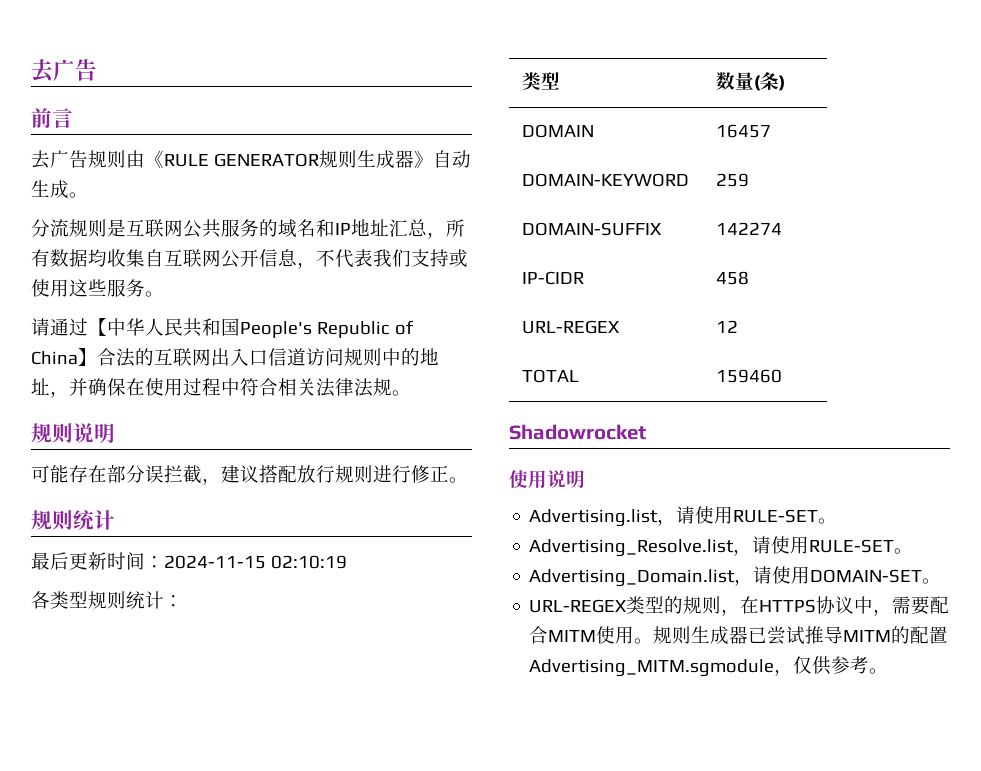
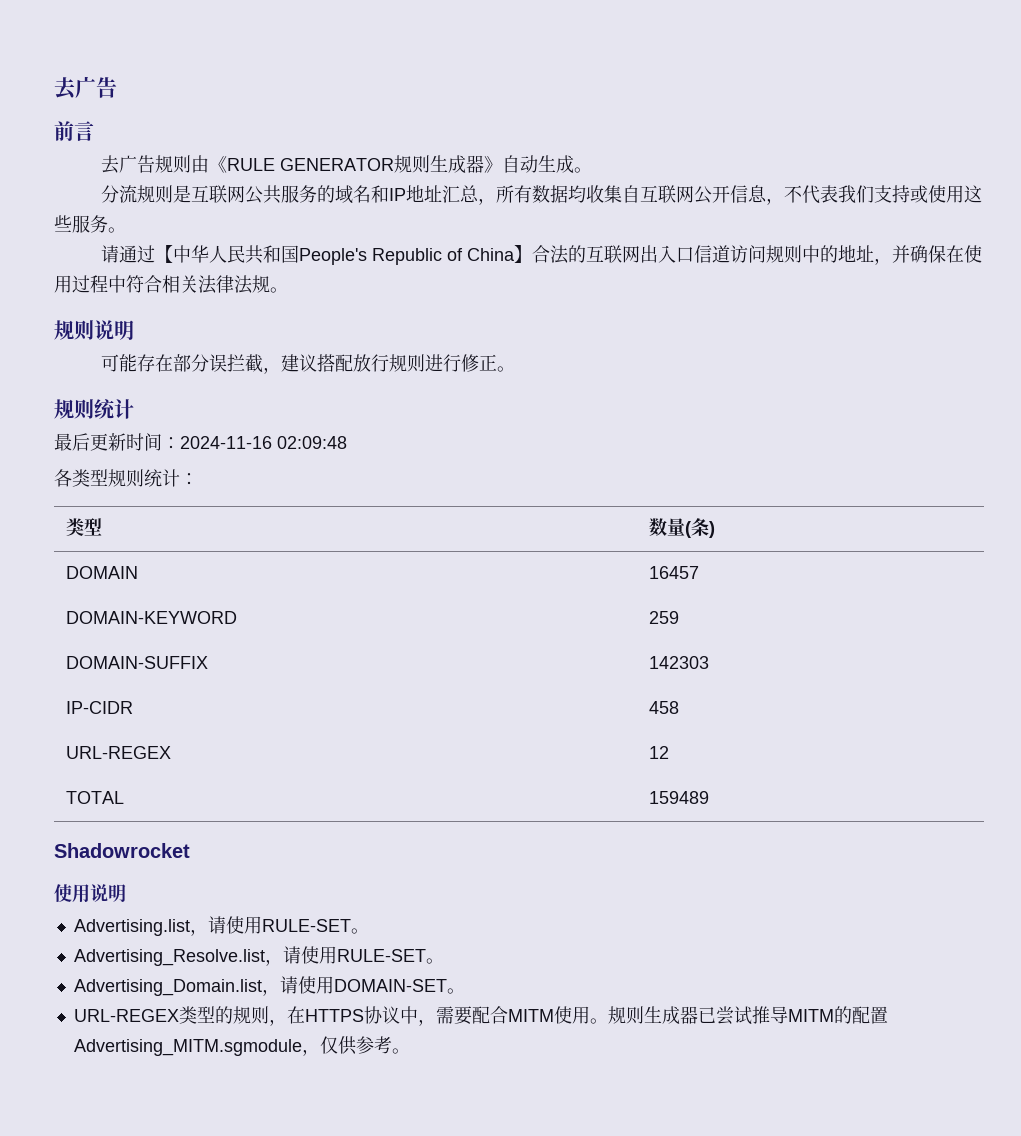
[164,555,347,569] 2024-11-15 02:10:19 -> [180,436,347,449] 2024-11-16 02:09:48
[716,222,783,235] 142274 -> [648,656,709,669] 142303
[716,369,783,383] 159460 -> [648,791,709,804] 159489

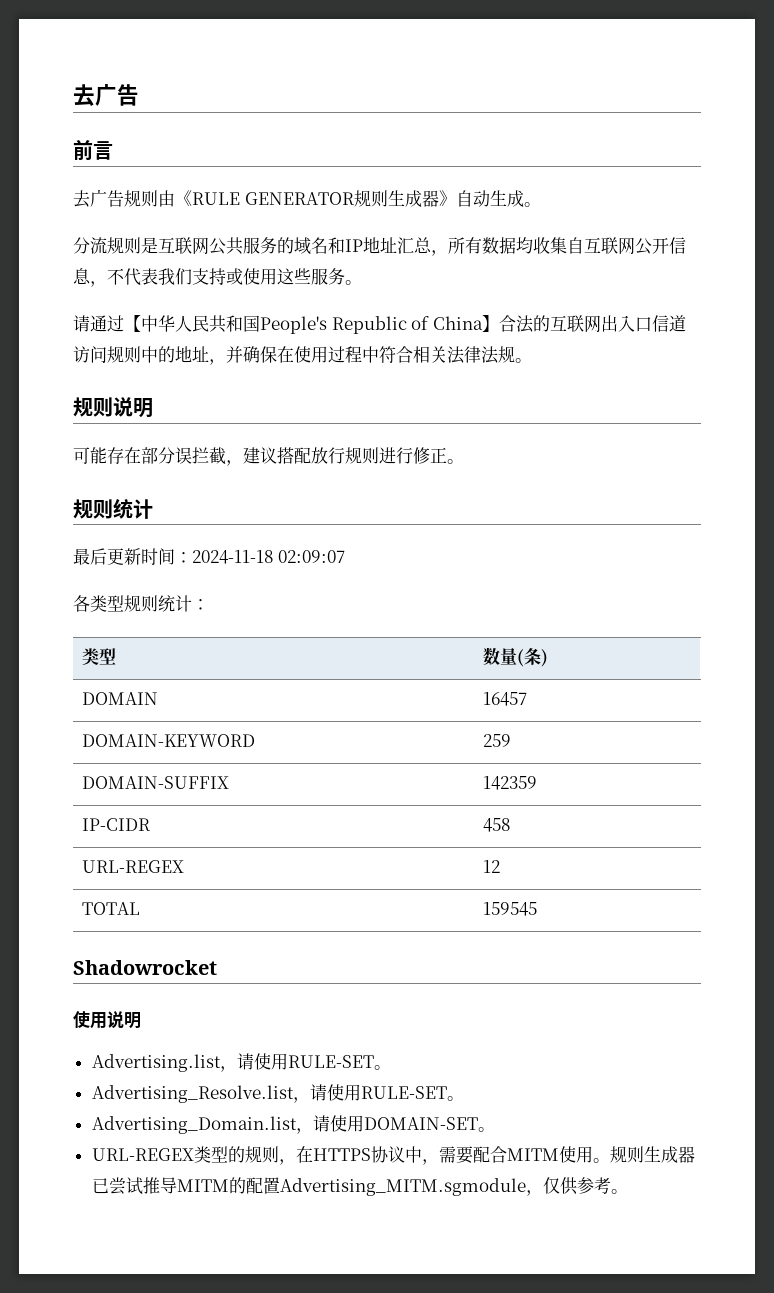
[180,436,347,449] 2024-11-16 02:09:48 -> [192,550,345,564] 2024-11-18 02:09:07
[648,656,709,669] 142303 -> [482,776,537,790] 142359
[648,791,709,804] 159489 -> [482,902,537,916] 159545

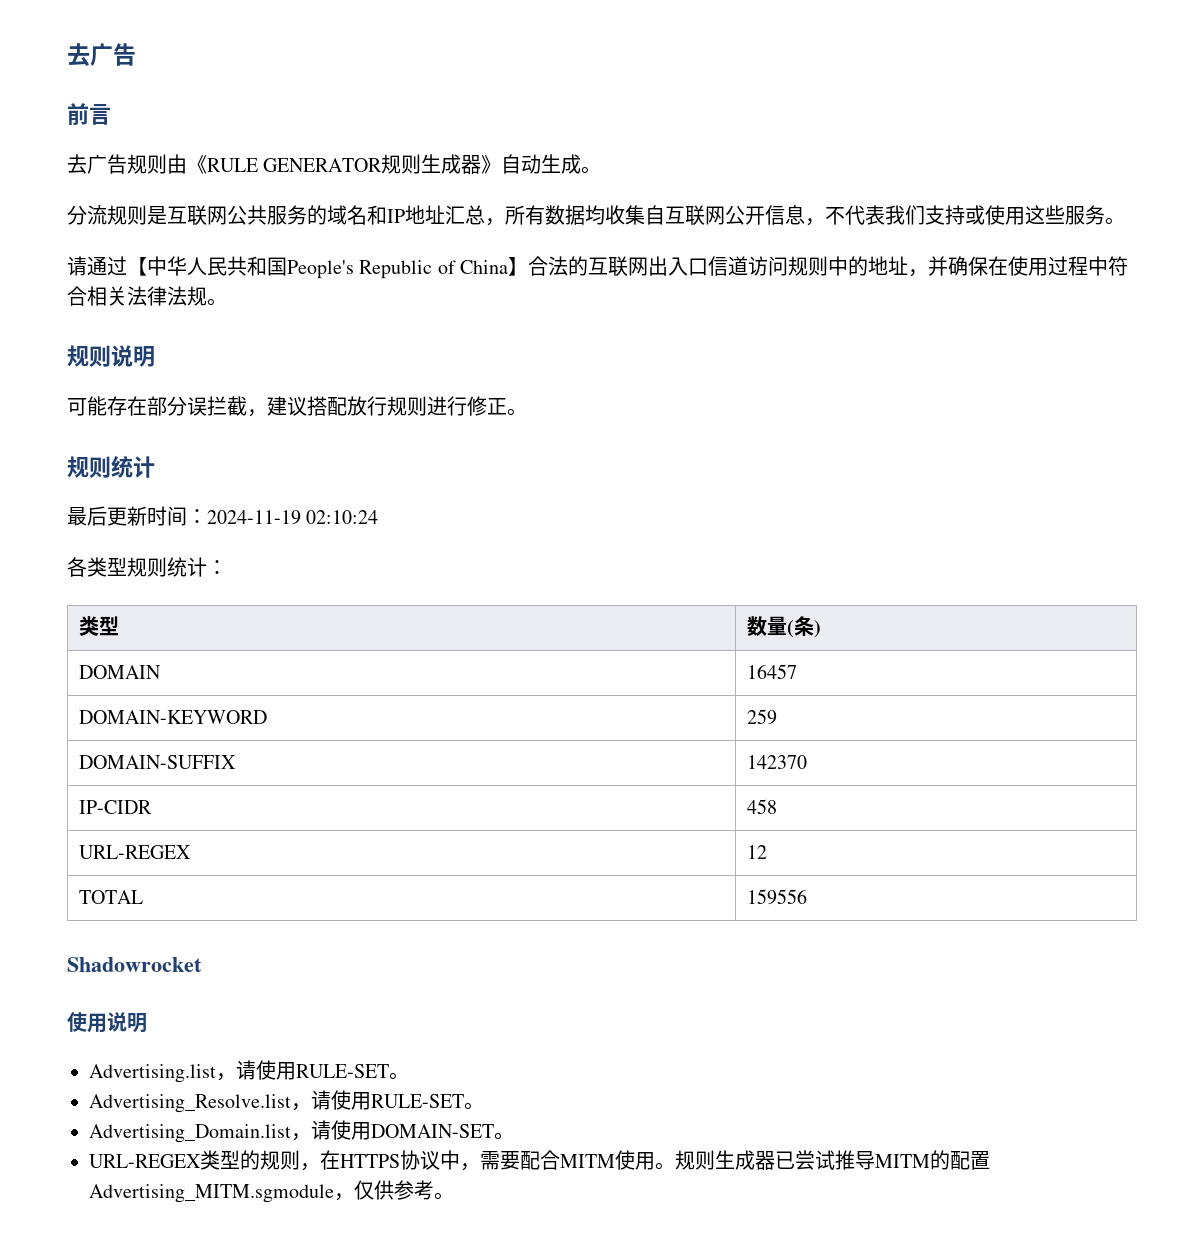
[192,550,345,564] 2024-11-18 02:09:07 -> [207,510,379,525] 2024-11-19 02:10:24
[482,776,537,790] 142359 -> [747,755,808,769] 142370
[482,902,537,916] 159545 -> [747,889,808,905] 159556

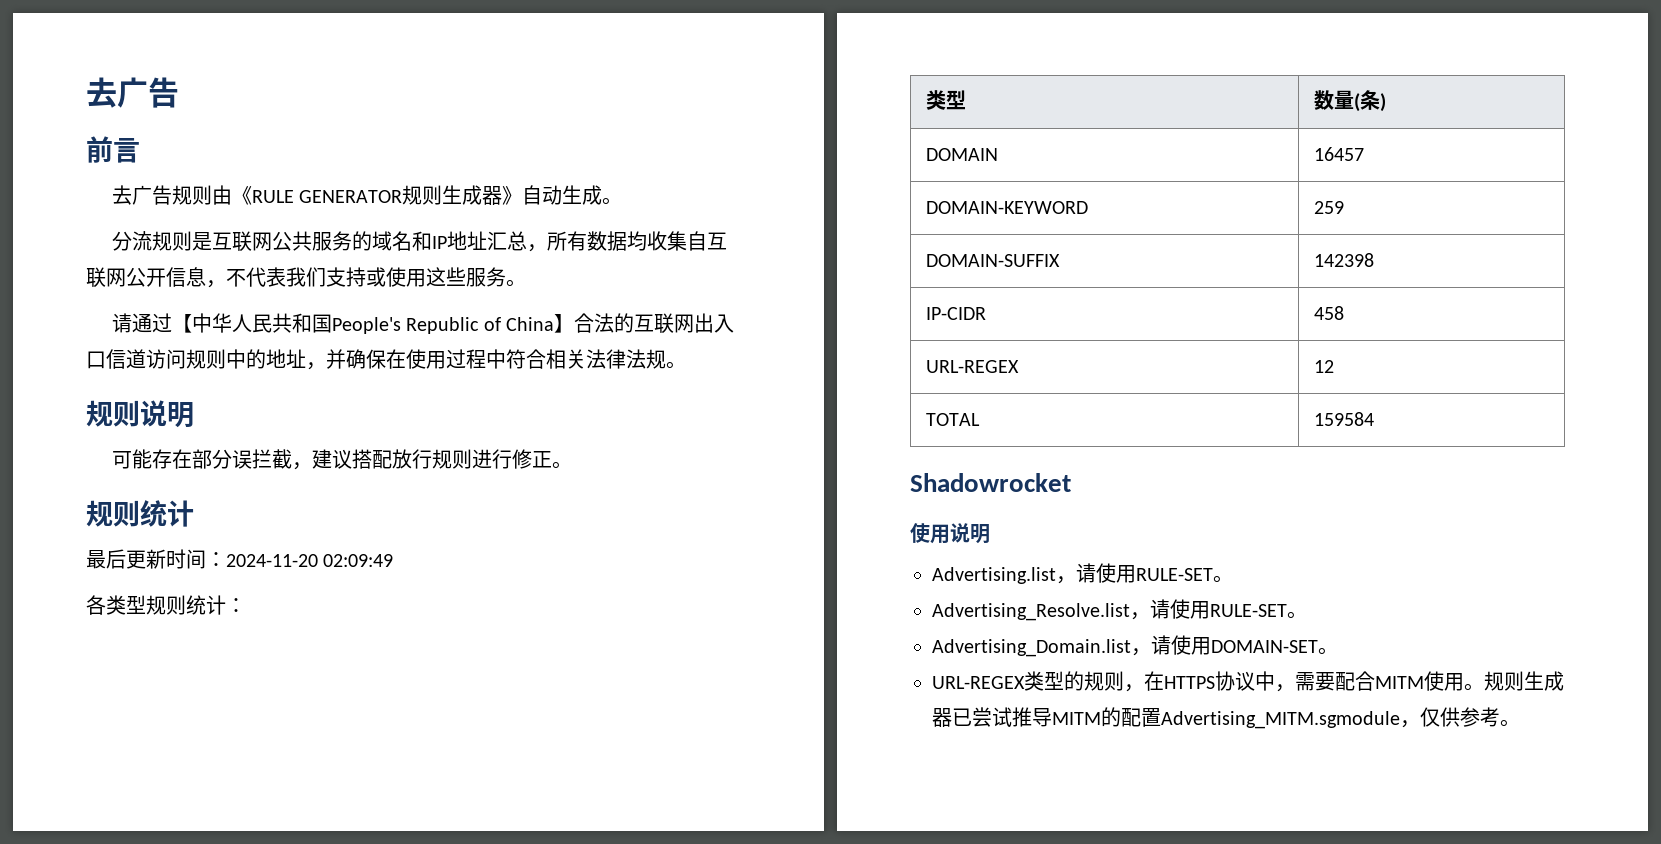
[207,510,379,525] 2024-11-19 02:10:24 -> [226,554,394,567] 2024-11-20 02:09:49
[747,755,808,769] 142370 -> [1313,253,1374,267] 142398
[747,889,808,905] 159556 -> [1313,412,1374,426] 159584

